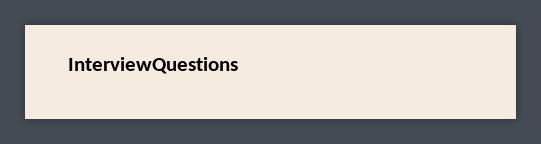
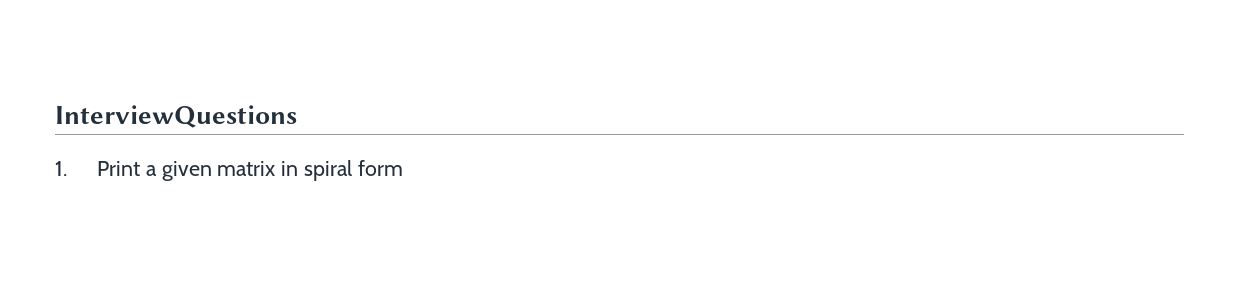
(238, 65) none -> [55,160,403,181] // 1. Print a given matrix in spiral form

